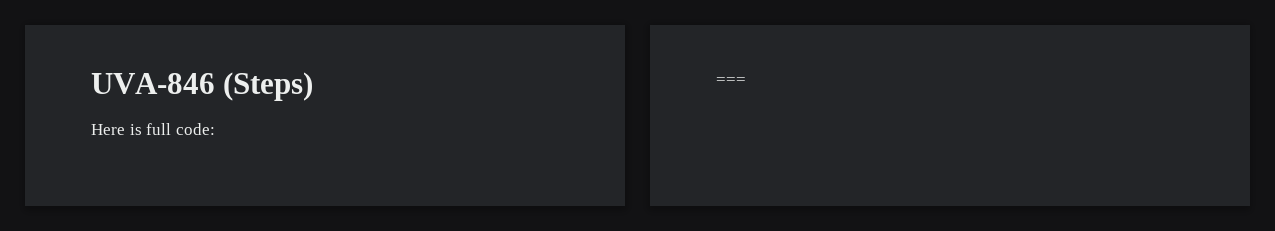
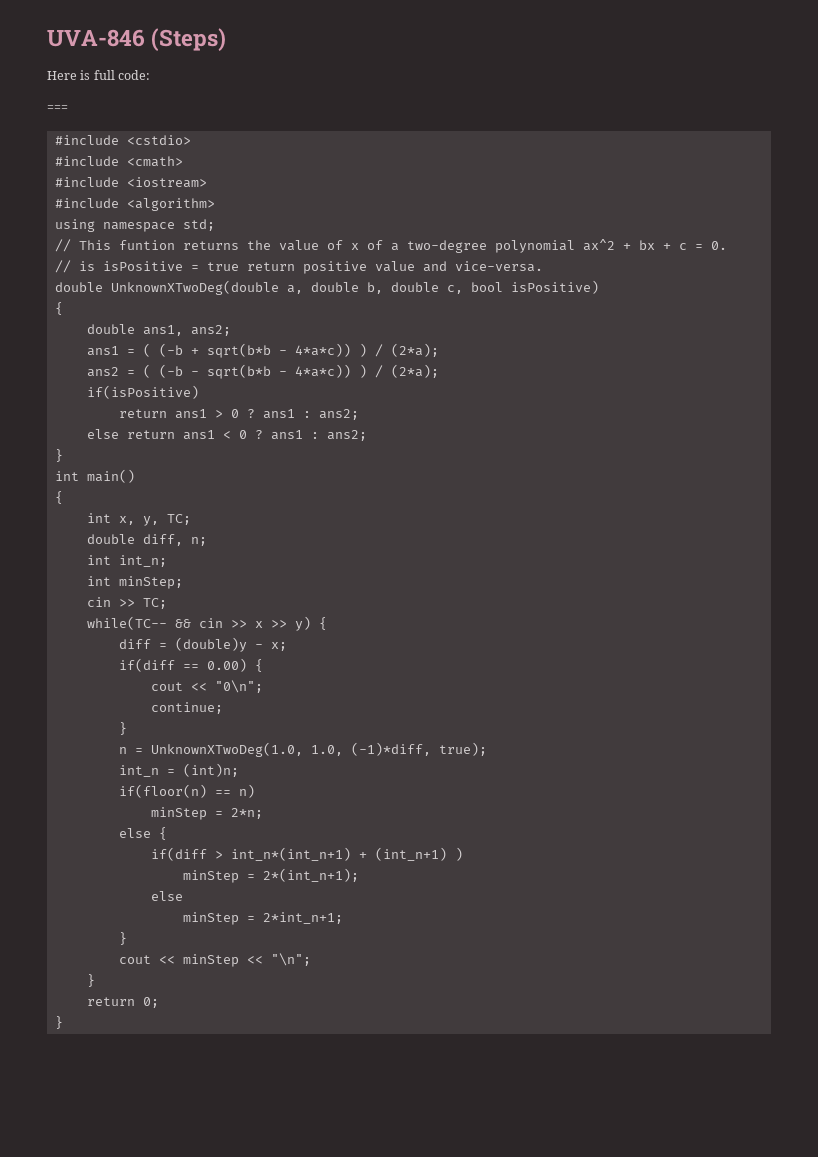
(746, 81) none -> [54,135,191,145] [54,156,183,167] [54,177,207,188] [54,198,215,211] [54,219,215,232] [54,239,727,253] [54,260,543,274] [54,280,599,295] [54,302,63,315] [86,324,231,336] [86,343,439,358] [86,364,439,379] [86,385,199,399] [118,409,359,420] [86,429,367,441] [54,449,63,462] [54,469,135,483] [54,491,63,504] [86,513,191,526] [86,534,207,546] [86,555,167,567] [86,576,183,589] [86,597,167,609] [86,616,327,631] [118,637,287,652] [118,658,263,672] [150,680,263,693] [150,702,223,714] [118,722,127,735] [118,742,487,757] [118,763,239,777] [118,784,255,798] [150,807,263,820] [118,827,167,840] [150,847,463,861] [182,868,359,883] [150,891,183,901] [182,912,343,925] [118,932,127,945] [118,953,311,967] [86,974,95,987] [86,997,159,1008] [54,1016,63,1029] // #include <cstdio> // #include <cmath> // #include <iostream> // #include <algorithm> // using namespace std; // // This funtion returns the value of x of a two-degree polynomial ax^2 + bx + c = 0. // // is isPositive = true return positive value and vice-versa. // double UnknownXTwoDeg(double a, double b, double c, bool isPositive) // { // double ans1, ans2; // ans1 = ( (-b + sqrt(b*b - 4*a*c)) ) / (2*a); // ans2 = ( (-b - sqrt(b*b - 4*a*c)) ) / (2*a); // if(isPositive) // return ans1 > 0 ? ans1 : ans2; // else return ans1 < 0 ? ans1 : ans2; // } // int main() // { // int x, y, TC; // double diff, n; // int int_n; // int minStep; // cin >> TC; // while(TC-- && cin >> x >> y) { // diff = (double)y - x; // if(diff == 0.00) { // cout << "0\n"; // continue; // } // n = UnknownXTwoDeg(1.0, 1.0, (-1)*diff, true); // int_n = (int)n; // if(floor(n) == n) // minStep = 2*n; // else { // if(diff > int_n*(int_n+1) + (int_n+1) ) // minStep = 2*(int_n+1); // else // minStep = 2*int_n+1; // } // cout << minStep << "\n"; // } // return 0; // }

